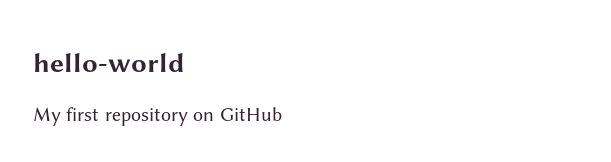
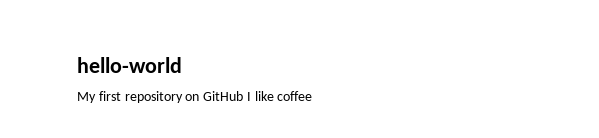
(282, 114) none -> [246,91,313,101] I like coffee

